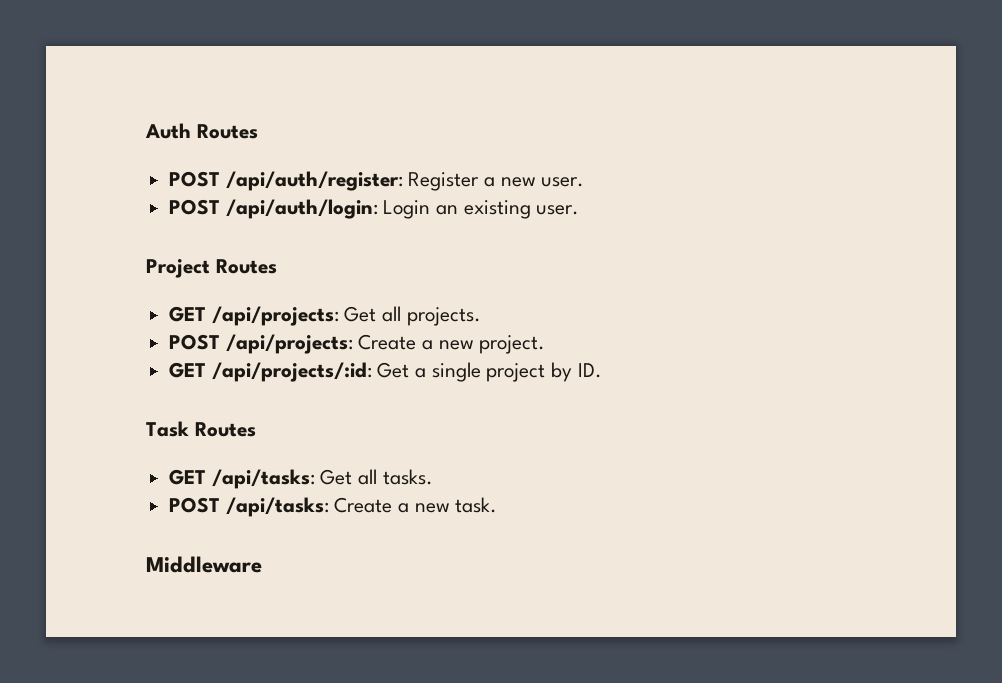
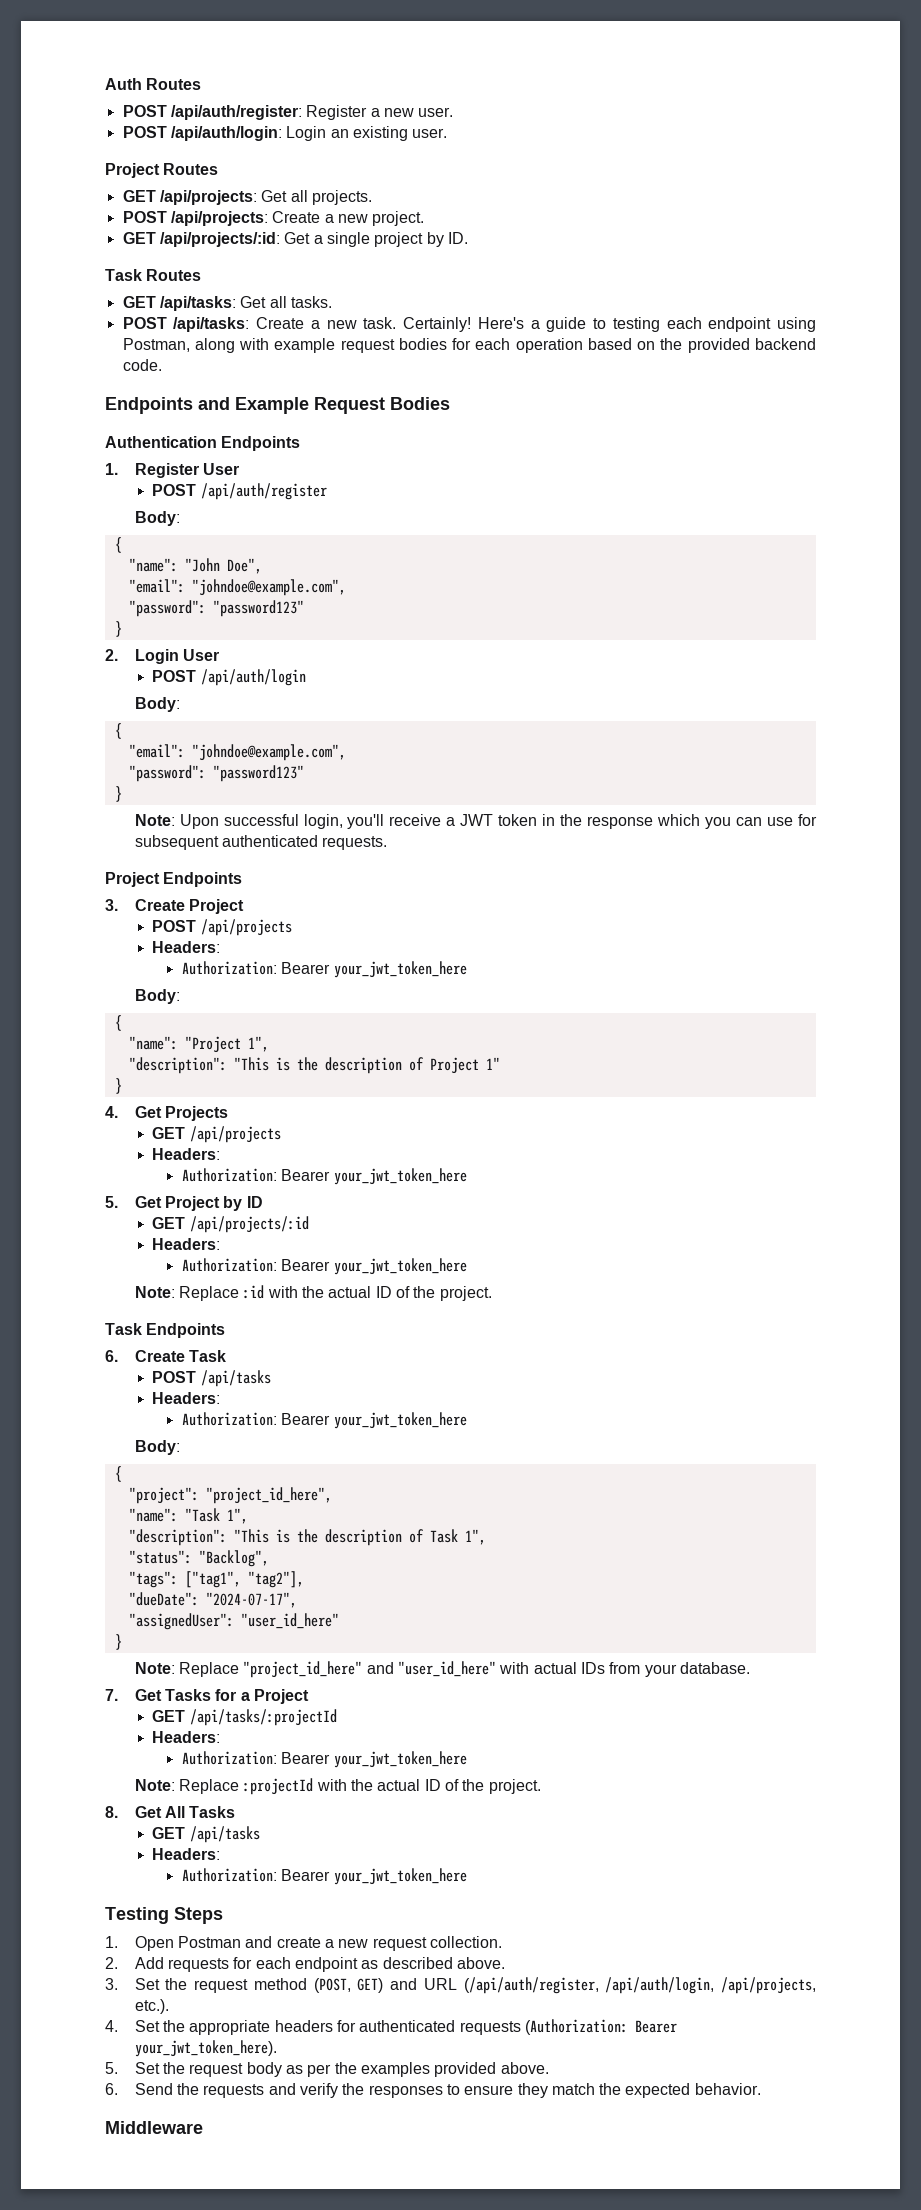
(498, 505) none -> [403,317,816,332] [122,338,816,353] [122,359,162,371] [105,397,450,414] [105,436,301,451] [105,463,239,478] [152,483,327,500] [134,511,180,526] [114,537,122,553] [128,558,262,574] [128,579,346,596] [128,600,304,617] [114,621,122,637] [105,649,219,664] [152,669,306,686] [134,697,180,712] [114,723,122,739] [128,744,346,761] [128,765,304,782] [114,786,122,802] [134,814,818,829] [134,835,388,850] [105,872,243,887] [105,899,244,914] [152,919,292,936] [152,941,221,953] [181,961,467,978] [134,989,180,1004] [114,1015,122,1031] [128,1036,269,1053] [128,1057,500,1074] [114,1078,122,1094] [105,1106,228,1121] [152,1126,281,1143] [152,1148,221,1160] [181,1168,467,1185] [105,1196,263,1211] [152,1216,309,1233] [152,1238,221,1250] [181,1258,467,1275] [134,1285,492,1301] [105,1323,226,1338] [105,1350,226,1362] [152,1370,271,1387] [152,1392,221,1404] [181,1412,467,1429] [134,1440,180,1455] [114,1466,122,1482] [128,1487,332,1504] [128,1508,248,1524] [128,1529,486,1546] [128,1550,269,1567] [128,1571,304,1588] [128,1592,297,1608] [128,1613,339,1630] [114,1634,122,1650] [134,1661,750,1678] [105,1689,309,1704] [152,1709,337,1726] [152,1731,221,1743] [181,1751,467,1768] [134,1778,541,1795] [105,1806,236,1818] [152,1826,260,1843] [152,1848,221,1860] [181,1868,467,1885] [105,1907,223,1924] [105,1936,502,1951] [105,1957,505,1972] [105,1977,817,1994] [134,1999,169,2014] [105,2019,677,2035] [134,2040,277,2057] [105,2062,549,2077] [105,2083,761,2098] Certainly! Here's a guide to testing each endpoint using Postman, along with example request bodies for each operation based on the provided backend code. // Endpoints and Example Request Bodies // Authentication Endpoints // 1. Register User // POST /api/auth/register // Body: // { // "name": "John Doe", // "email": "johndoe@example.com", // "password": "password123" // } // 2. Login User // POST /api/auth/login // Body: // { // "email": "johndoe@example.com", // "password": "password123" // } // Note: Upon successful login, you'll receive a JWT token in the response which you can use for subsequent authenticated requests. // Project Endpoints // 3. Create Project // POST /api/projects // Headers: // Authorization: Bearer your_jwt_token_here // Body: // { // "name": "Project 1", // "description": "This is the description of Project 1" // } // 4. Get Projects // GET /api/projects // Headers: // Authorization: Bearer your_jwt_token_here // 5. Get Project by ID // GET /api/projects/:id // Headers: // Authorization: Bearer your_jwt_token_here // Note: Replace :id with the actual ID of the project. // Task Endpoints // 6. Create Task // POST /api/tasks // Headers: // Authorization: Bearer your_jwt_token_here // Body: // { // "project": "project_id_here", // "name": "Task 1", // "description": "This is the description of Task 1", // "status": "Backlog", // "tags": ["tag1", "tag2"], // "dueDate": "2024-07-17", // "assignedUser": "user_id_here" // } // Note: Replace "project_id_here" and "user_id_here" with actual IDs from your database. // 7. Get Tasks for a Project // GET /api/tasks/:projectId // Headers: // Authorization: Bearer your_jwt_token_here // Note: Replace :projectId with the actual ID of the project. // 8. Get All Tasks // GET /api/tasks // Headers: // Authorization: Bearer your_jwt_token_here // Testing Steps // 1. Open Postman and create a new request collection. // 2. Add requests for each endpoint as described above. // 3. Set the request method (POST, GET) and URL (/api/auth/register, /api/auth/login, /api/projects, etc.). // 4. Set the appropriate headers for authenticated requests (Authorization: Bearer your_jwt_token_here). // 5. Set the request body as per the examples provided above. // 6. Send the requests and verify the responses to ensure they match the expected behavior.

